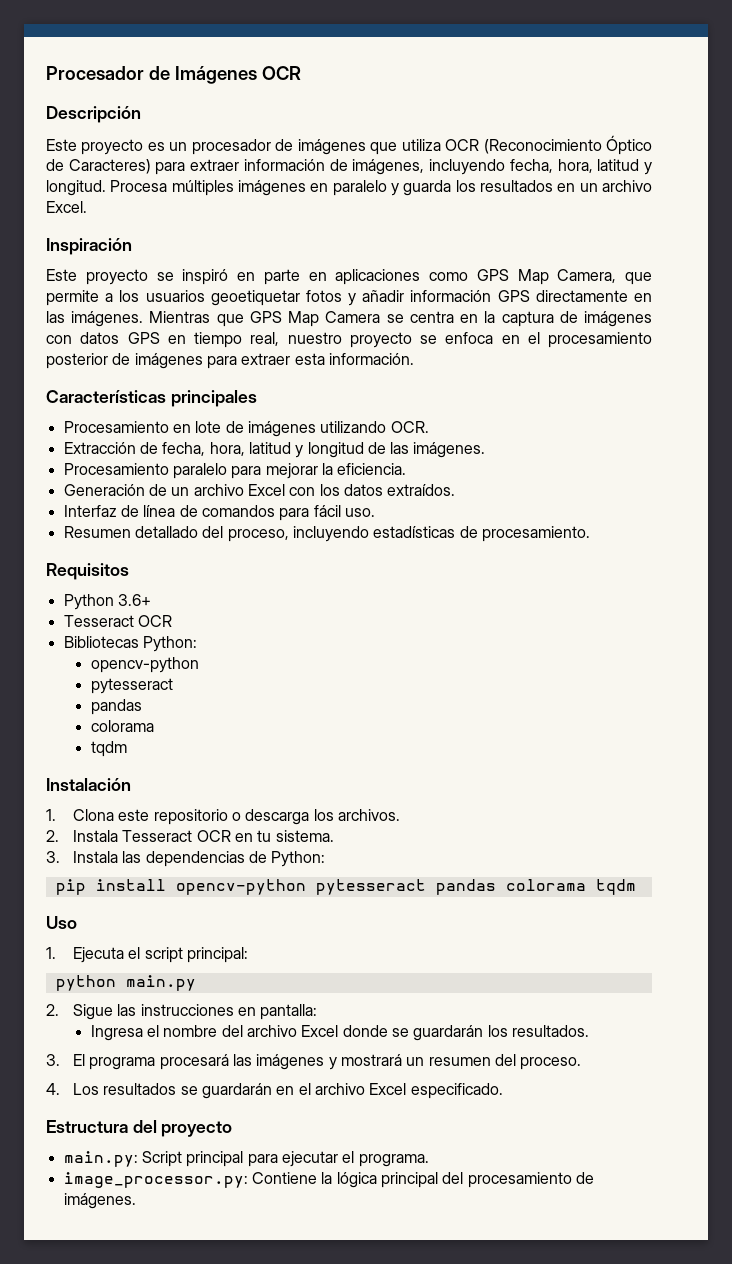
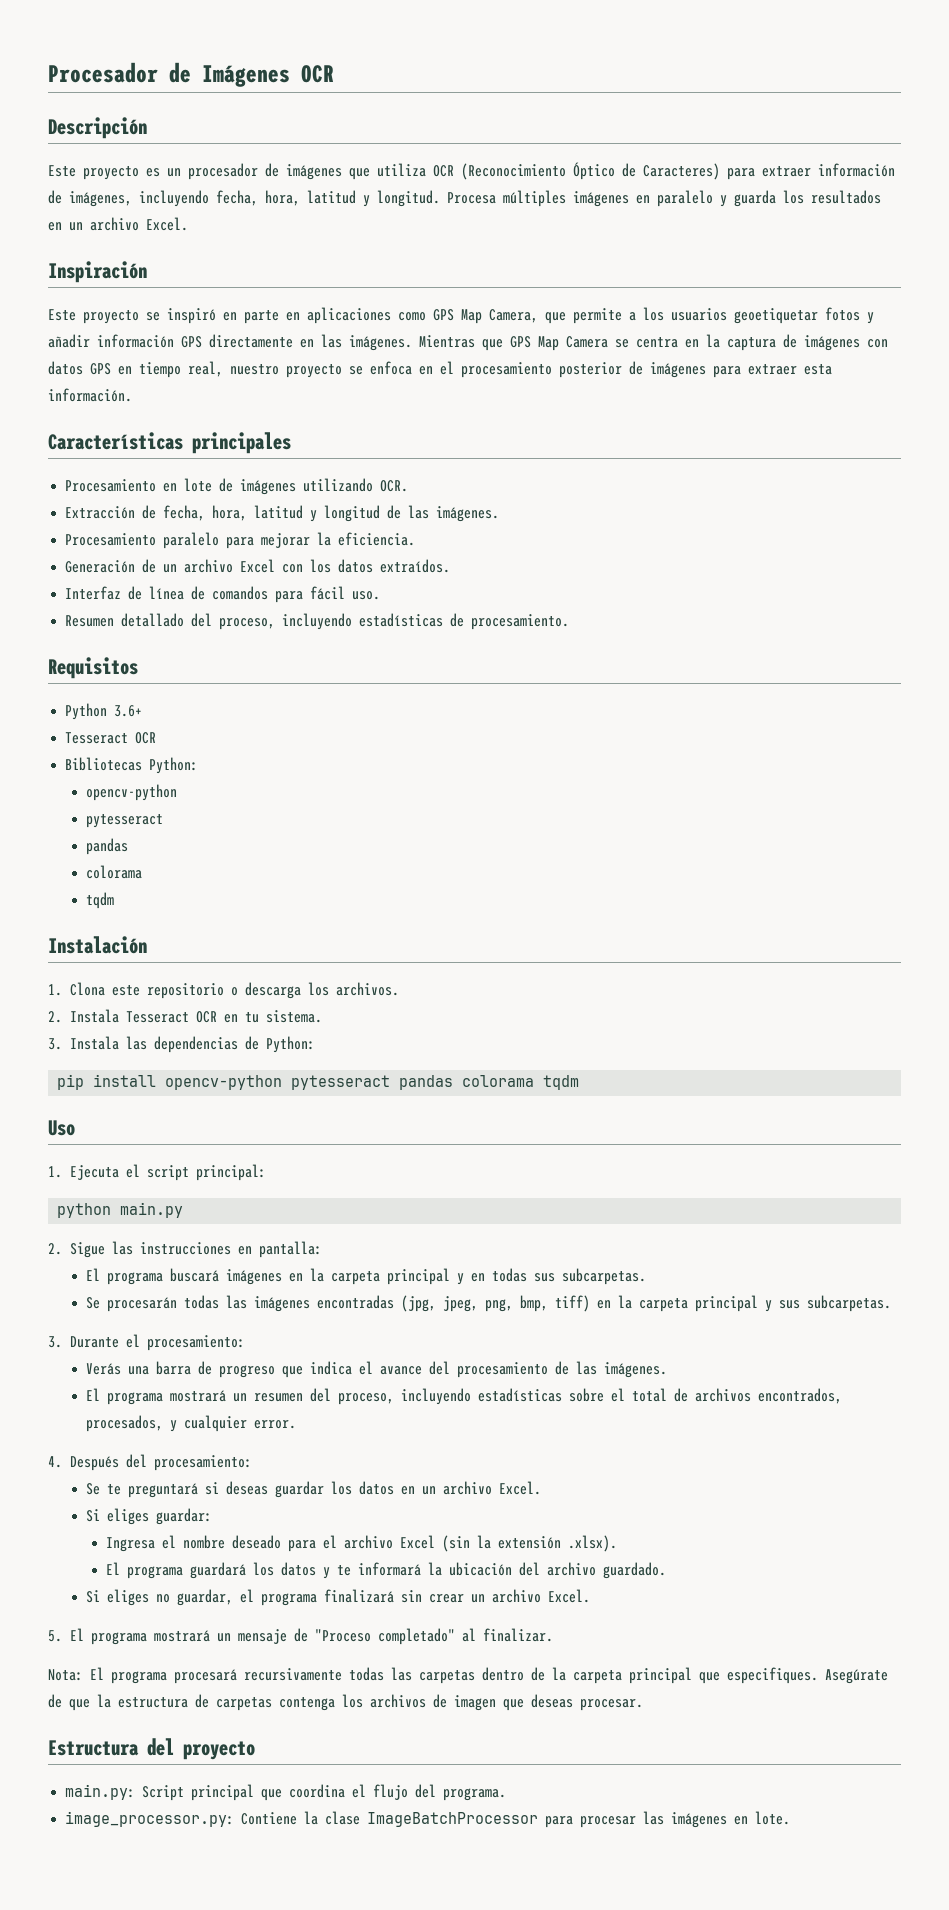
[90,1025,589,1041] [46,1054,582,1070] [46,1083,503,1099] Ingresa el nombre del archivo Excel donde se guardarán los resultados. // 3. El programa procesará las imágenes y mostrará un resumen del proceso. // 4. Los resultados se guardarán en el archivo Excel especificado. -> [85,1268,646,1285] [85,1295,891,1312] [48,1334,245,1351] [85,1361,667,1378] [85,1388,842,1405] [85,1415,296,1432] [48,1454,252,1471] [85,1481,541,1498] [85,1508,212,1525] [106,1535,618,1552] [106,1562,667,1579] [85,1589,590,1606] [48,1628,553,1645] [48,1667,888,1684] [48,1694,643,1711] El programa buscará imágenes en la carpeta principal y en todas sus subcarpetas. // Se procesarán todas las imágenes encontradas (jpg, jpeg, png, bmp, tiff) en la carpeta principal y sus subcarpetas. // 3. Durante el procesamiento: // Verás una barra de progreso que indica el avance del procesamiento de las imágenes. // El programa mostrará un resumen del proceso, incluyendo estadísticas sobre el total de archivos encontrados, procesados, y cualquier error. // 4. Después del procesamiento: // Se te preguntará si deseas guardar los datos en un archivo Excel. // Si eliges guardar: // Ingresa el nombre deseado para el archivo Excel (sin la extensión .xlsx). // El programa guardará los datos y te informará la ubicación del archivo guardado. // Si eliges no guardar, el programa finalizará sin crear un archivo Excel. // 5. El programa mostrará un mensaje de "Proceso completado" al finalizar. // Nota: El programa procesará recursivamente todas las carpetas dentro de la carpeta principal que especifiques. Asegúrate de que la estructura de carpetas contenga los archivos de imagen que deseas procesar.
[247,1151,355,1167] para ejecutar el -> [261,1784,437,1801] que coordina el flujo del
[336,1172,594,1188] [63,1193,136,1209] lógica principal del procesamiento de imágenes. -> [325,1811,791,1828] clase ImageBatchProcessor para procesar las imágenes en lote.

